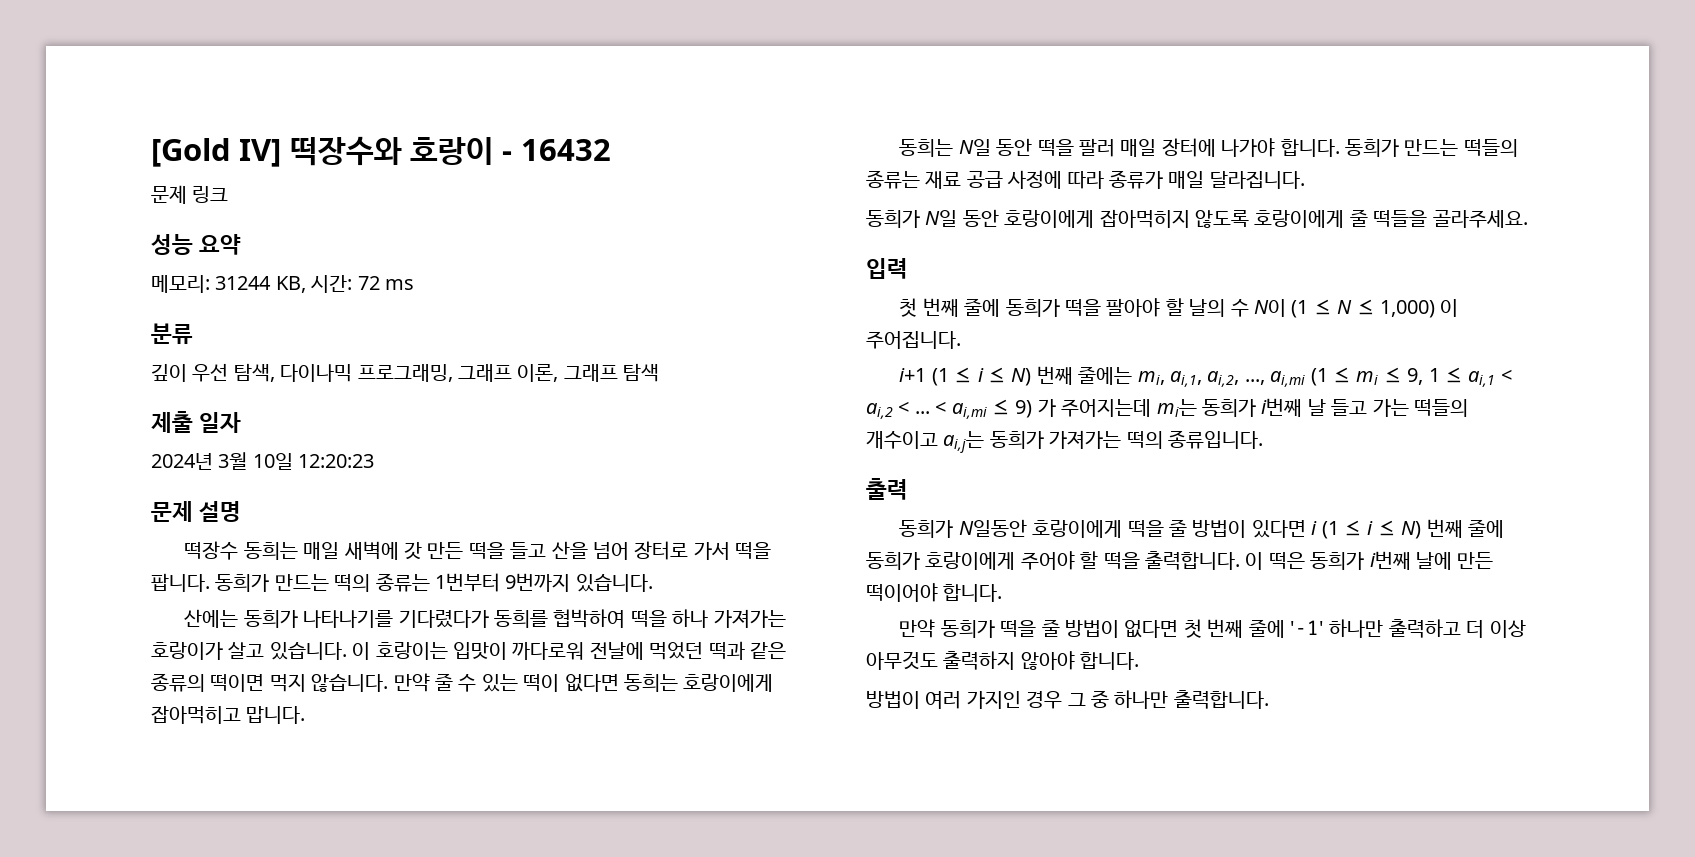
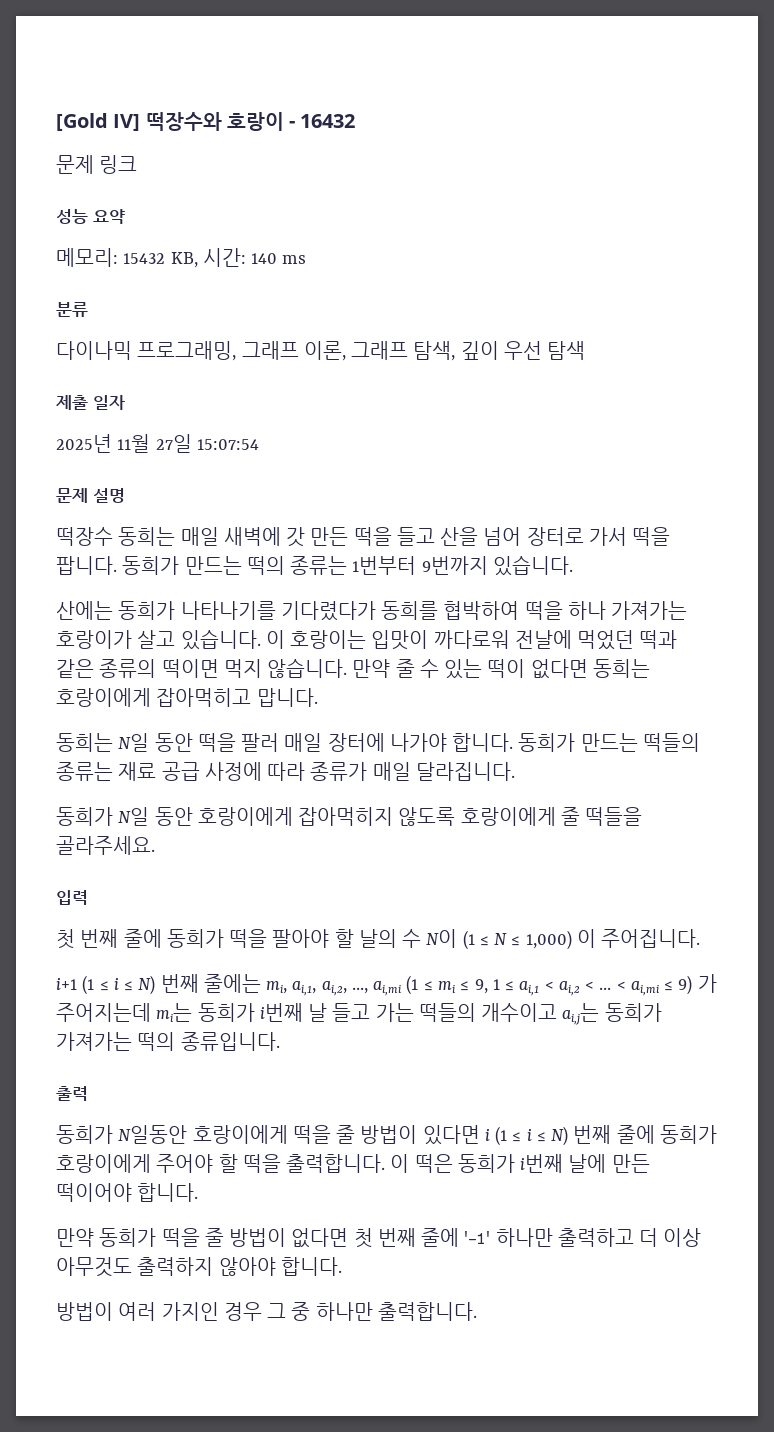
[215,276,272,290] 31244 -> [123,253,166,264] 15432
[357,276,380,290] 72 -> [251,253,278,264] 140
[151,363,275,382] 깊이 우선 탐색, -> (88, 309) none
(618, 373) none -> [413,341,542,361] 탐색, 깊이 우선
[151,452,375,470] 2024년 3월 10일 12:20:23 -> [56,434,259,453] 2025년 11월 27일 15:07:54

